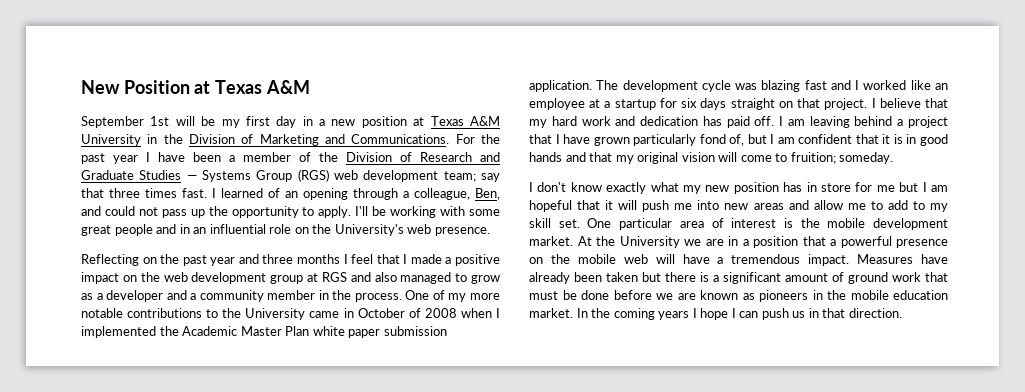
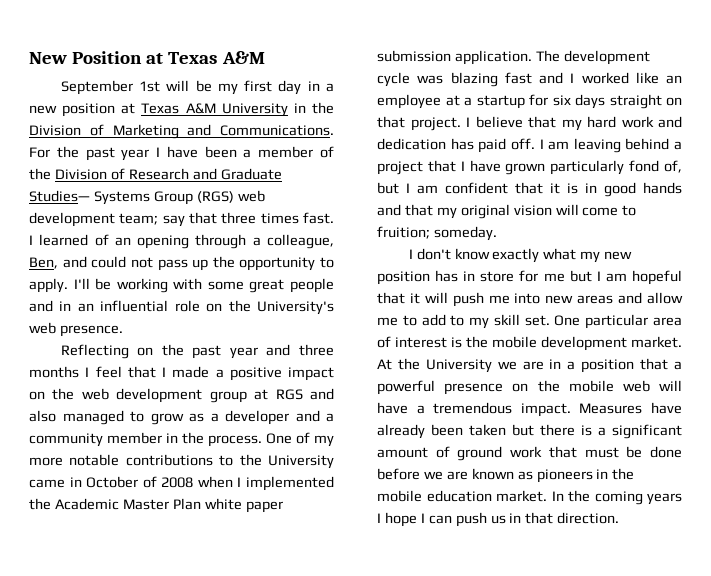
[139,170,197,180] Studies — -> [29,190,90,202] Studies—

